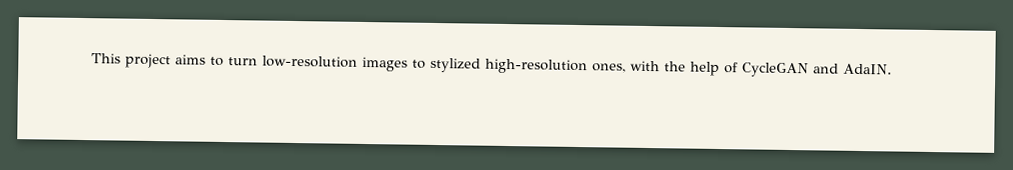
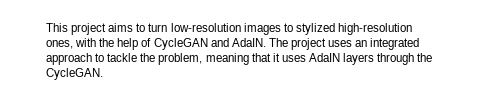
(892, 69) none -> [268,38,420,50] [46,53,433,65] [46,68,103,80] The project uses an integrated approach to tackle the problem, meaning that it uses AdaIN layers through the CycleGAN.

